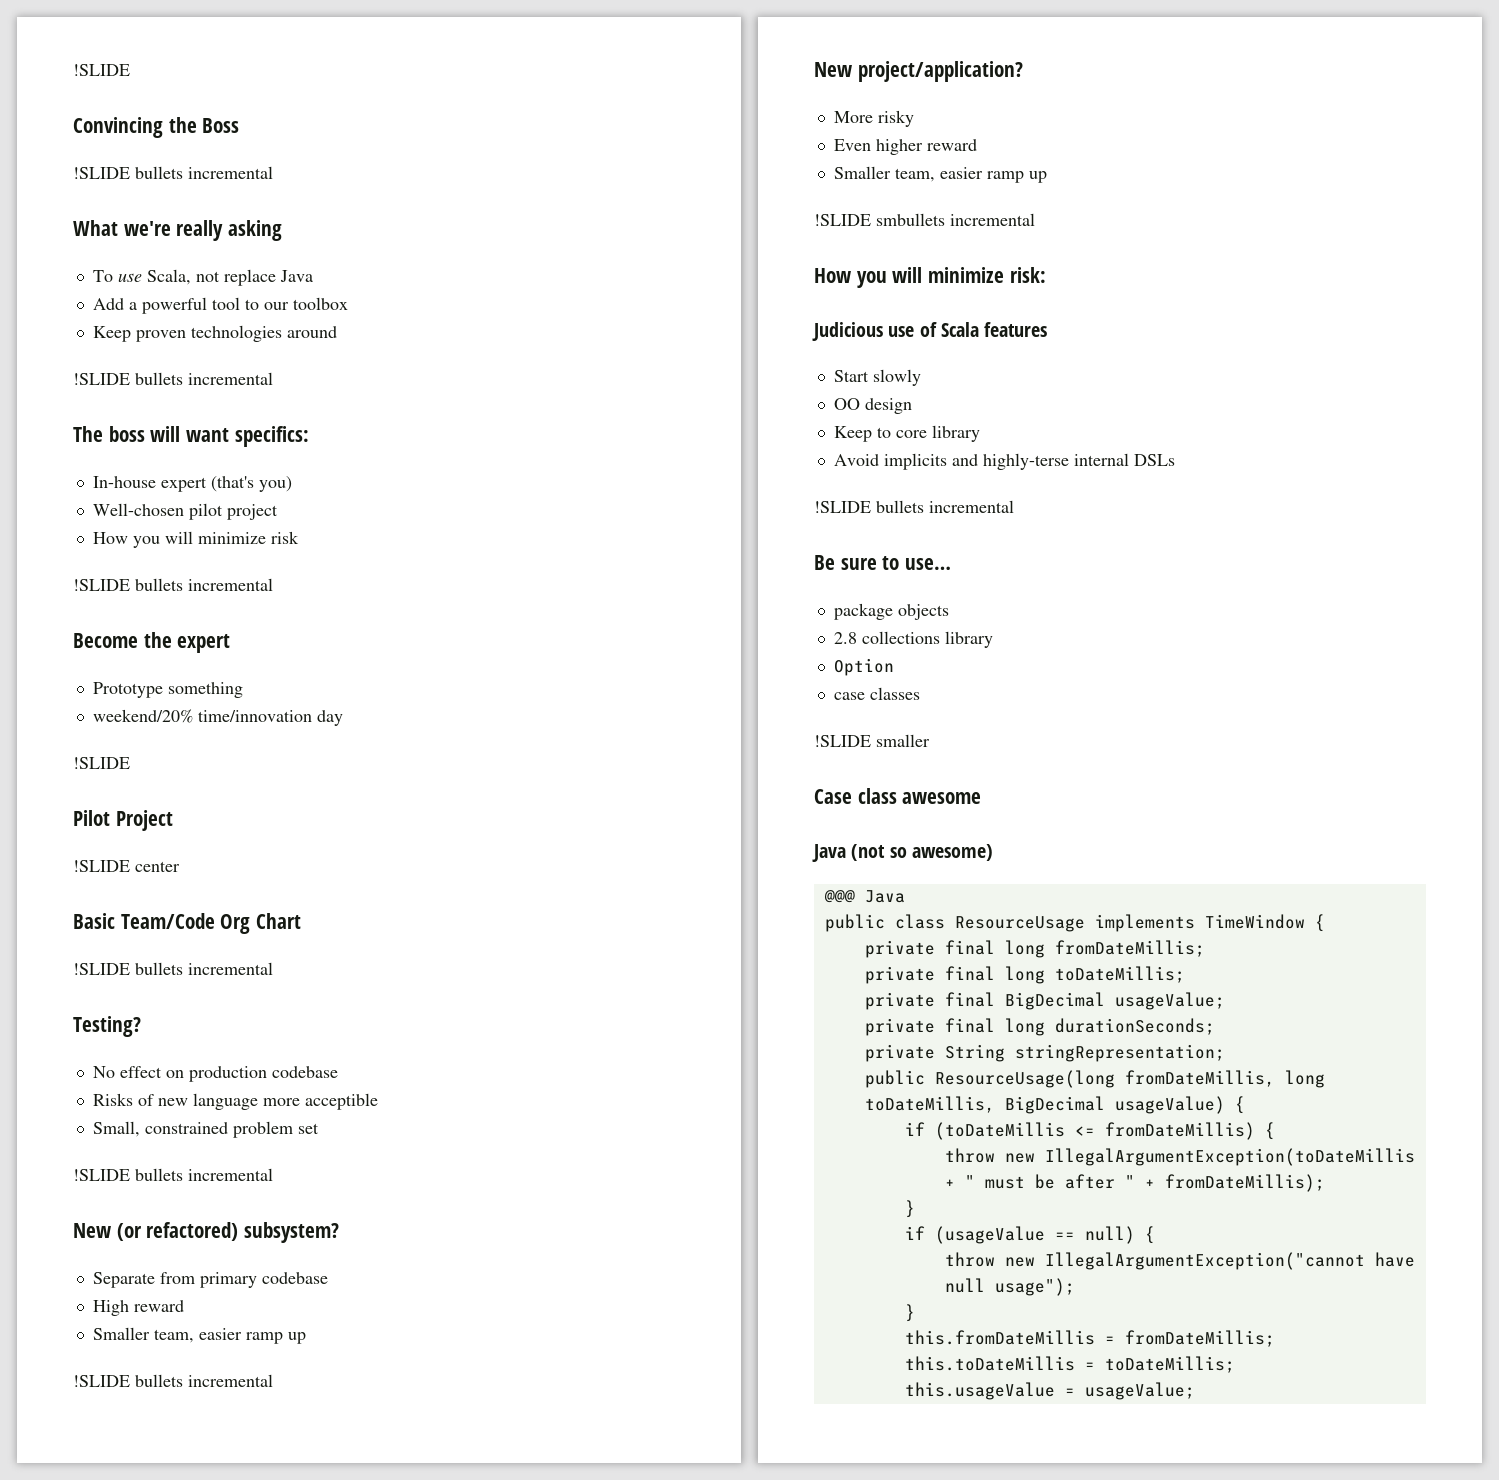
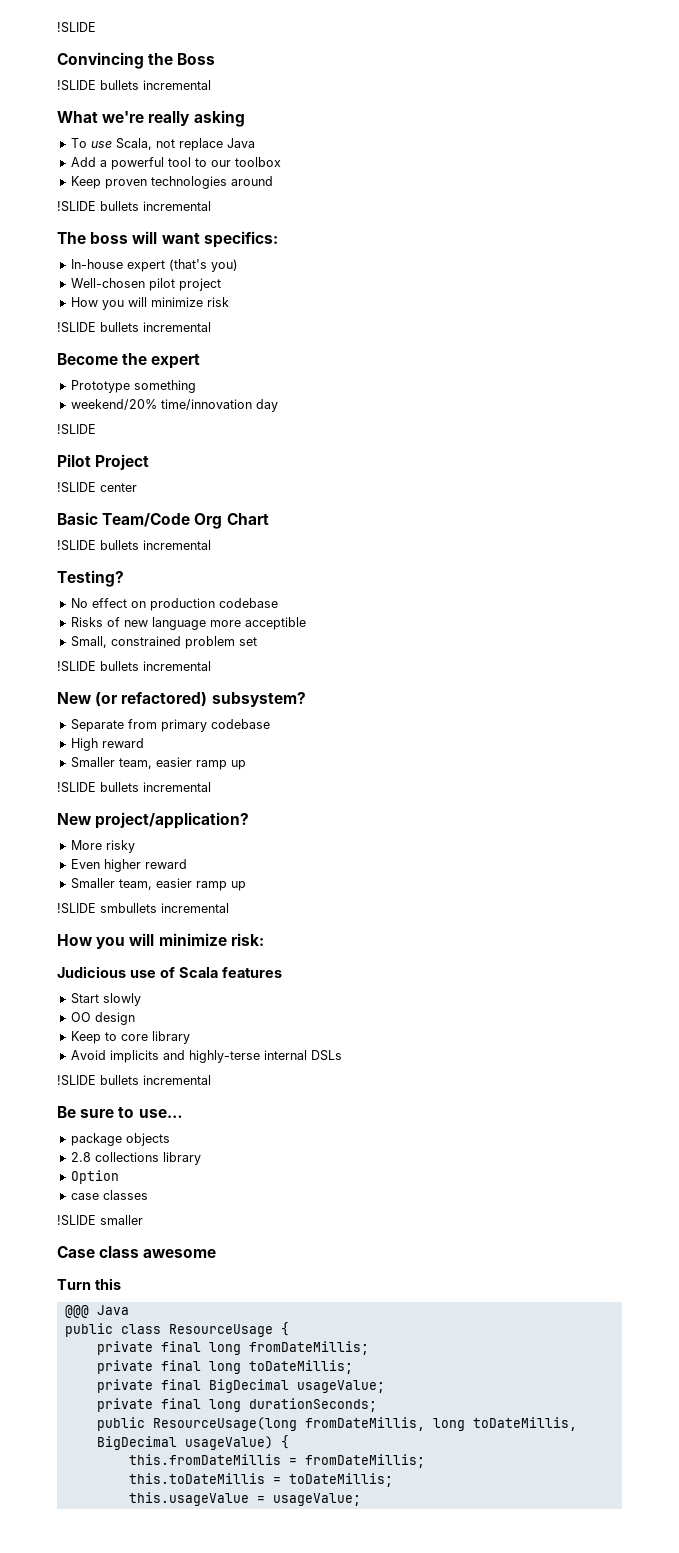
[812,844,993,862] Java (not so awesome) -> [57,1278,121,1290] Turn this
[1094,914,1305,932] implements TimeWindow -> (273, 1330) none
[864,1044,1225,1062] // private String stringRepresentation; -> (377, 1405) none
[904,1122,1275,1140] [944,1148,1415,1166] [944,1174,1325,1192] [904,1200,915,1218] [904,1226,1155,1244] [944,1252,1415,1270] [944,1278,1075,1296] [904,1304,915,1322] // if (toDateMillis <= fromDateMillis) { // throw new IllegalArgumentException(toDateMillis + " must be after " + fromDateMillis); // } // if (usageValue == null) { // throw new IllegalArgumentException("cannot have null usage"); // } -> (289, 1442) none

